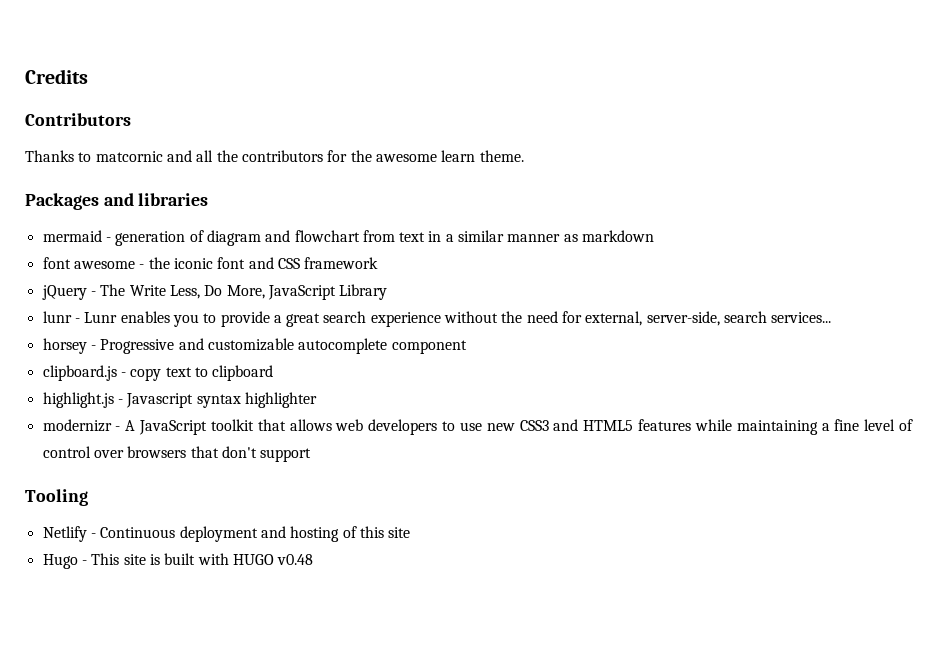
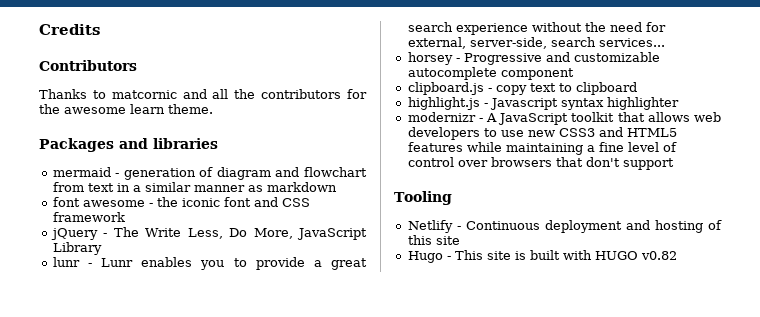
[277,554,314,565] v0.48 -> [640,251,677,260] v0.82

